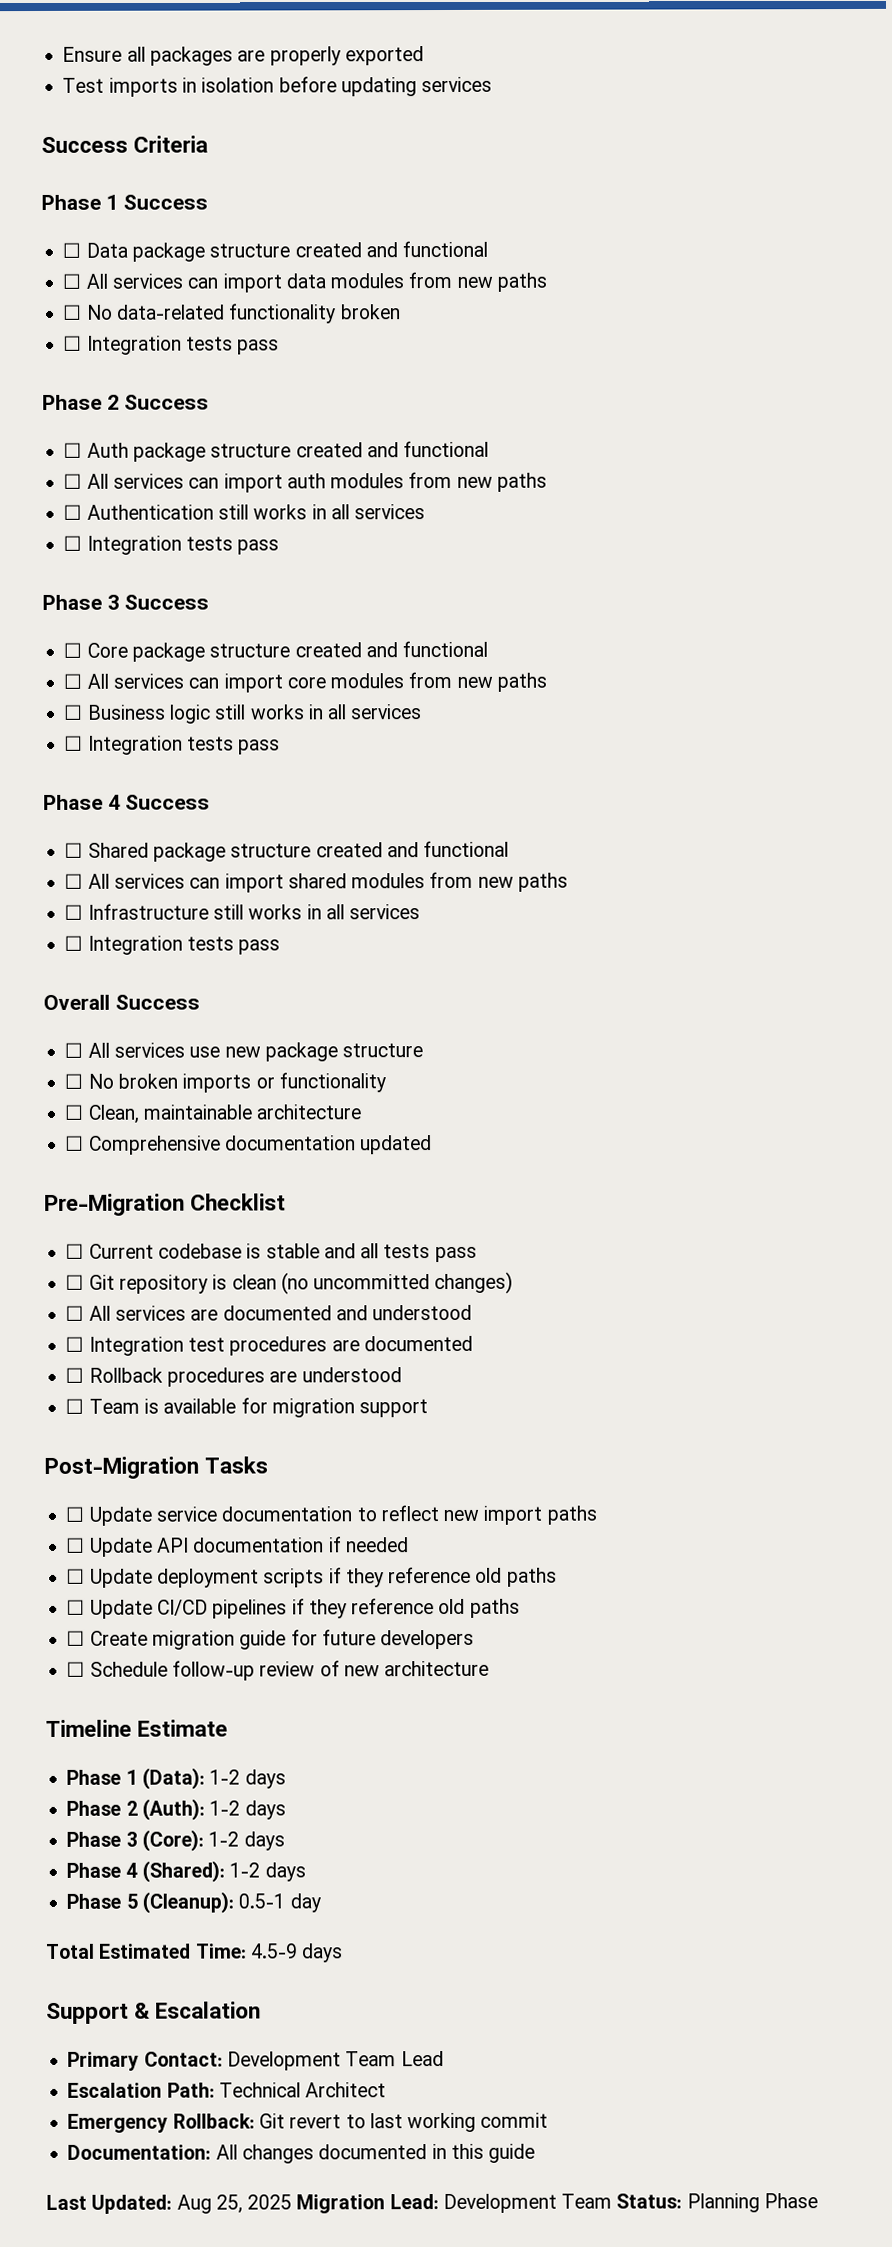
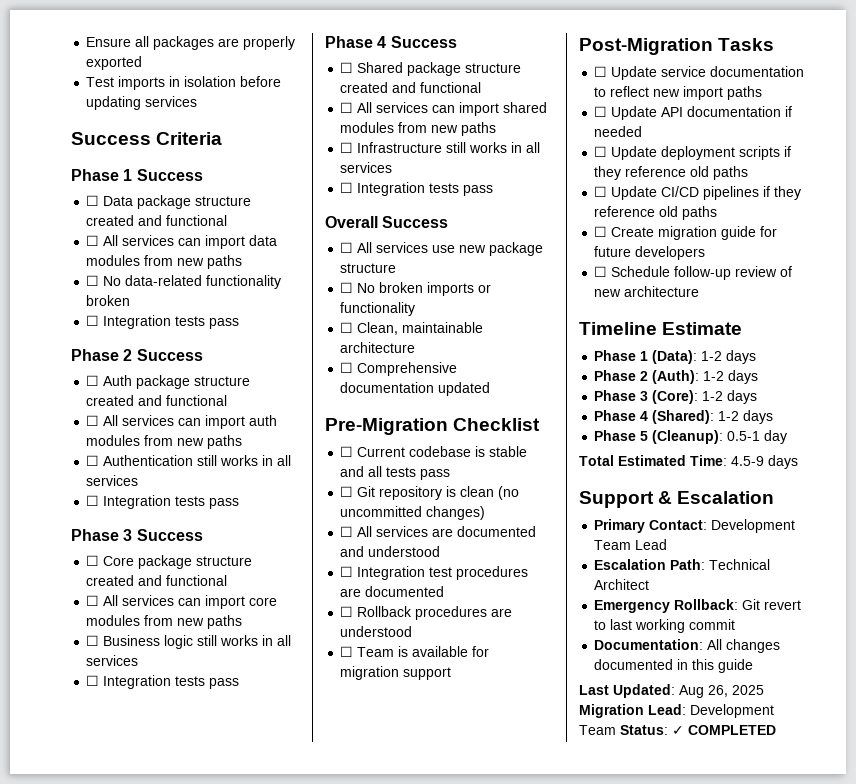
[215,2194,243,2214] 25, -> [708,685,728,697] 26,
[686,2193,818,2213] Planning Phase -> [672,725,776,735] ✓ COMPLETED

